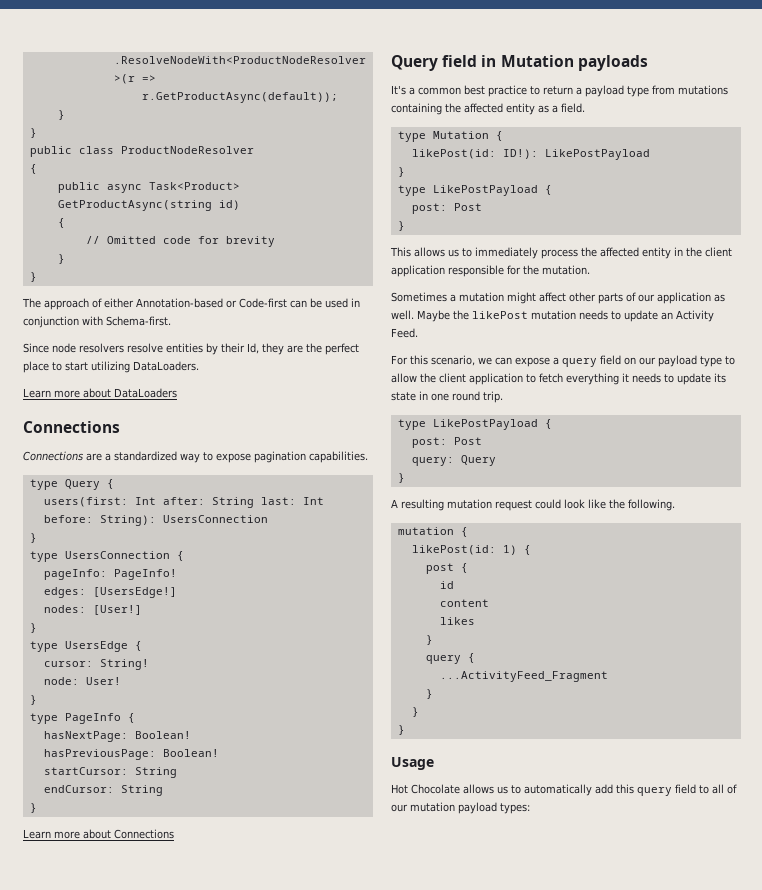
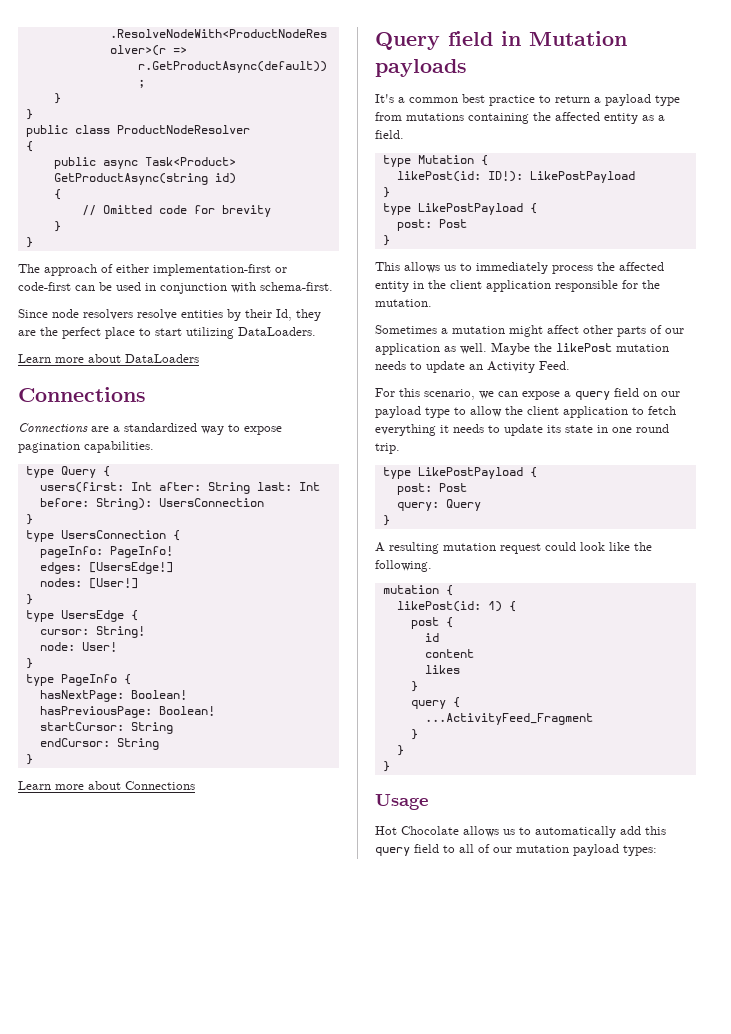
[136,298,287,308] Annotation-based or Code-first -> [153,264,287,276] [18,282,71,291] implementation-first or code-first
[106,316,171,326] Schema-first. -> [260,282,333,291] schema-first.

